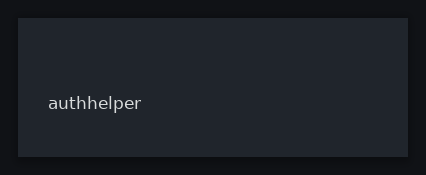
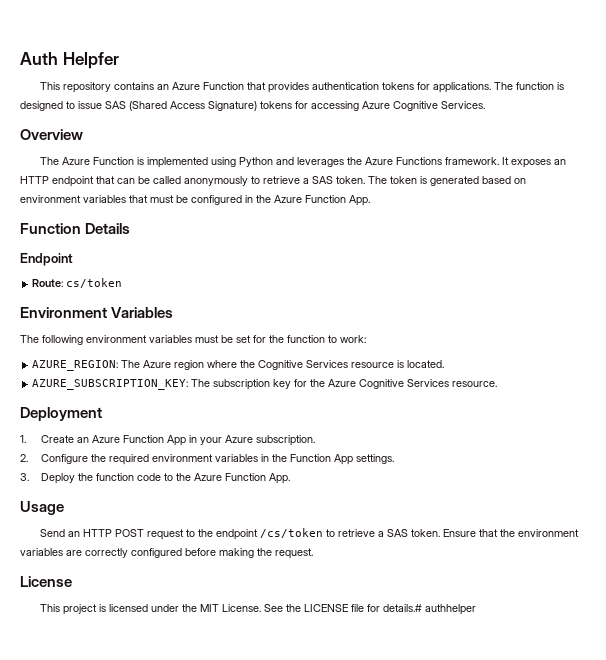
(48, 104) none -> [20,52,119,69] [39,82,564,93] [20,101,485,111] [20,129,83,140] [39,157,566,168] [20,176,526,187] [20,195,370,206] [20,223,131,234] [20,253,73,266] [32,278,123,288] [20,307,174,318] [20,335,366,345] [32,360,445,371] [32,379,498,390] [20,407,102,421] [20,435,316,446] [20,454,395,465] [20,473,291,484] [20,501,64,515] [39,528,579,540] [20,548,313,559] [20,576,72,587] [39,604,422,615] Auth Helpfer // This repository contains an Azure Function that provides authentication tokens for applications. The function is designed to issue SAS (Shared Access Signature) tokens for accessing Azure Cognitive Services. // Overview // The Azure Function is implemented using Python and leverages the Azure Functions framework. It exposes an HTTP endpoint that can be called anonymously to retrieve a SAS token. The token is generated based on environment variables that must be configured in the Azure Function App. // Function Details // Endpoint // Route: cs/token // Environment Variables // The following environment variables must be set for the function to work: // AZURE_REGION: The Azure region where the Cognitive Services resource is located. // AZURE_SUBSCRIPTION_KEY: The subscription key for the Azure Cognitive Services resource. // Deployment // 1. Create an Azure Function App in your Azure subscription. // 2. Configure the required environment variables in the Function App settings. // 3. Deploy the function code to the Azure Function App. // Usage // Send an HTTP POST request to the endpoint /cs/token to retrieve a SAS token. Ensure that the environment variables are correctly configured before making the request. // License // This project is licensed under the MIT License. See the LICENSE file for details.#

